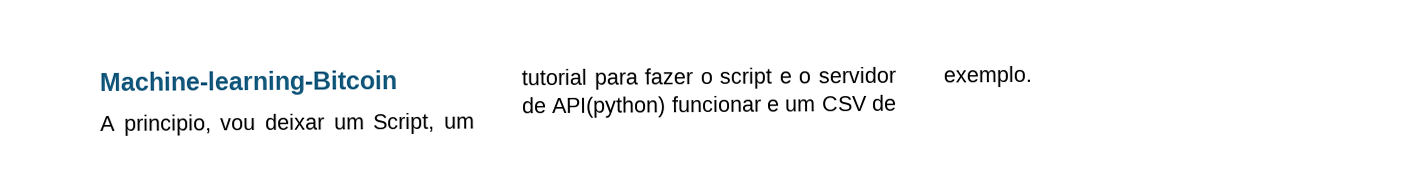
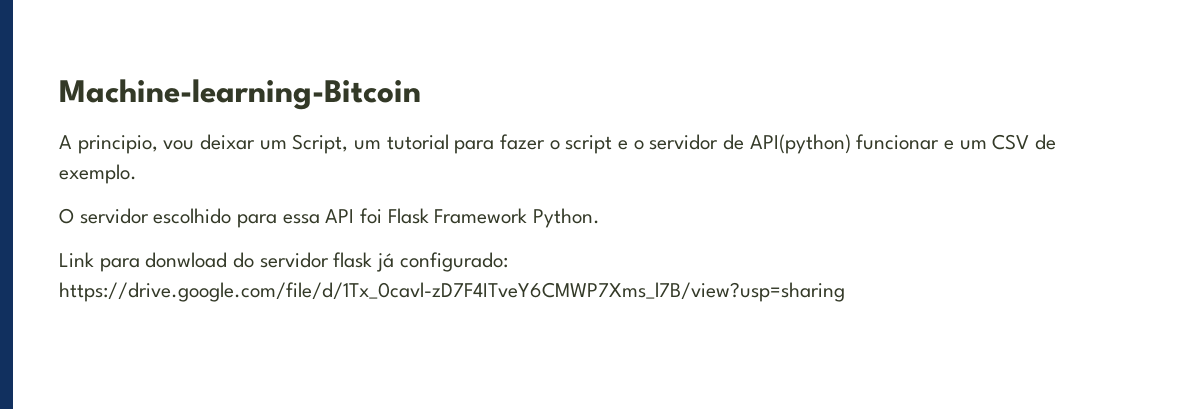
(1032, 76) none -> [59,208,601,228] [59,252,508,272] [59,282,845,302] // O servidor escolhido para essa API foi Flask Framework Python. // Link para donwload do servidor flask já configurado: https://drive.google.com/file/d/1Tx_0cavl-zD7F4ITveY6CMWP7Xms_l7B/view?usp=sharing

